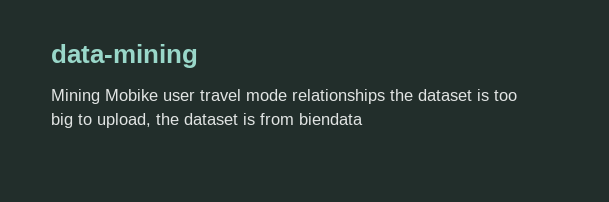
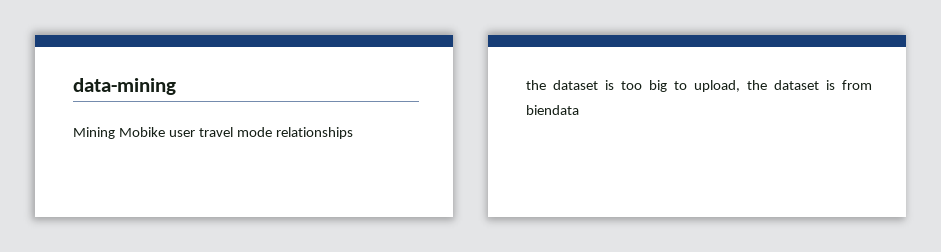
(385, 96) none -> (353, 133) //

